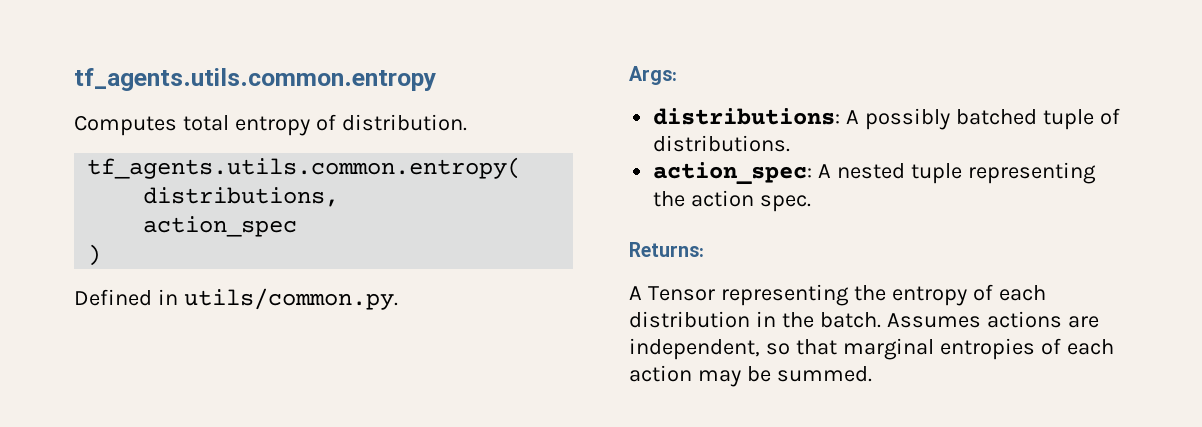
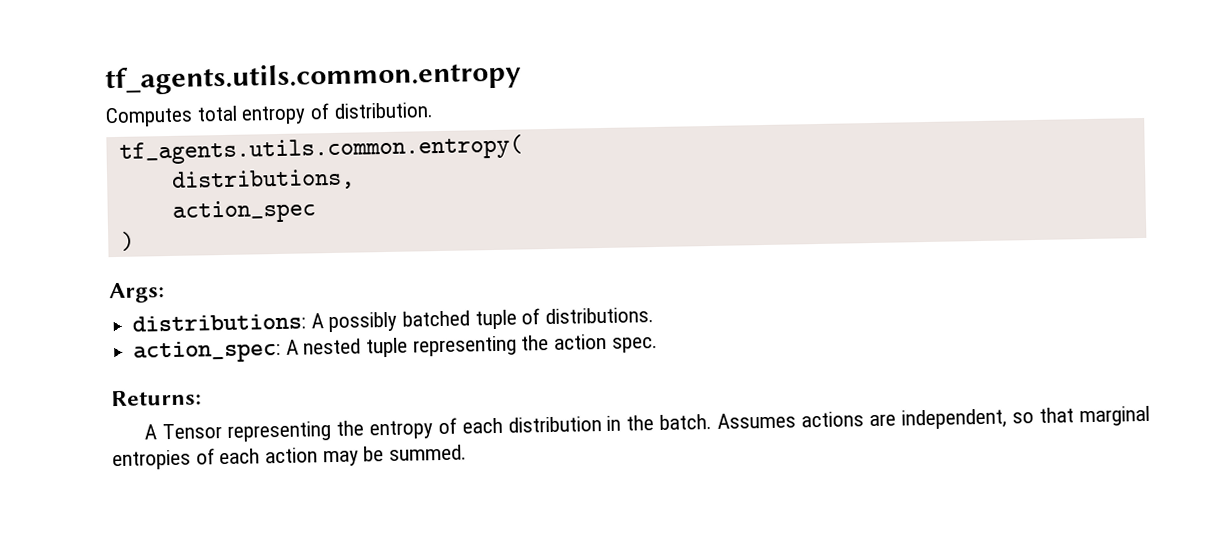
[74,288,398,310] // Defined in utils/common.py. -> (135, 241) none

